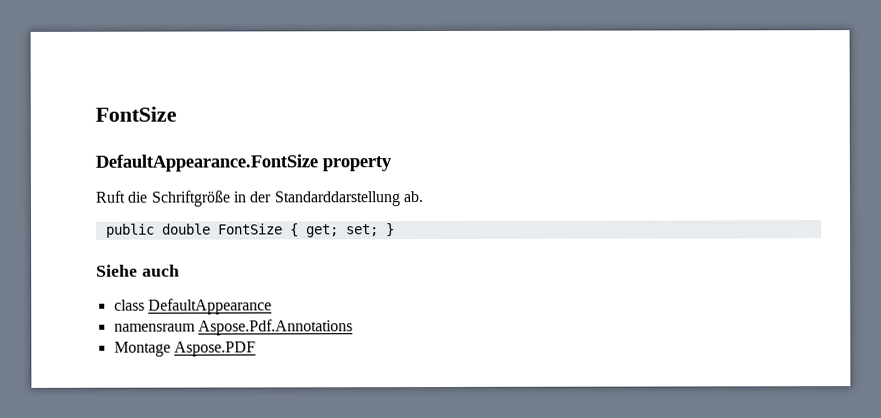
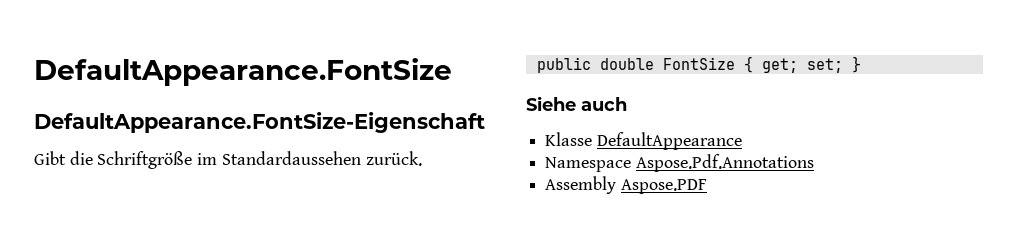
[95,106,177,122] [95,154,392,172] [95,190,423,207] FontSize // DefaultAppearance.FontSize property // Ruft die Schriftgröße in der Standarddarstellung ab. -> [34,58,452,86] [34,112,485,133] [34,151,422,169] DefaultAppearance.FontSize // DefaultAppearance.FontSize-Eigenschaft // Gibt die Schriftgröße im Standardaussehen zurück.
[113,299,145,311] class -> [545,132,593,146] Klasse
[113,323,196,332] namensraum -> [545,157,632,172] Namespace
[113,341,171,357] Montage -> [545,176,617,194] Assembly

